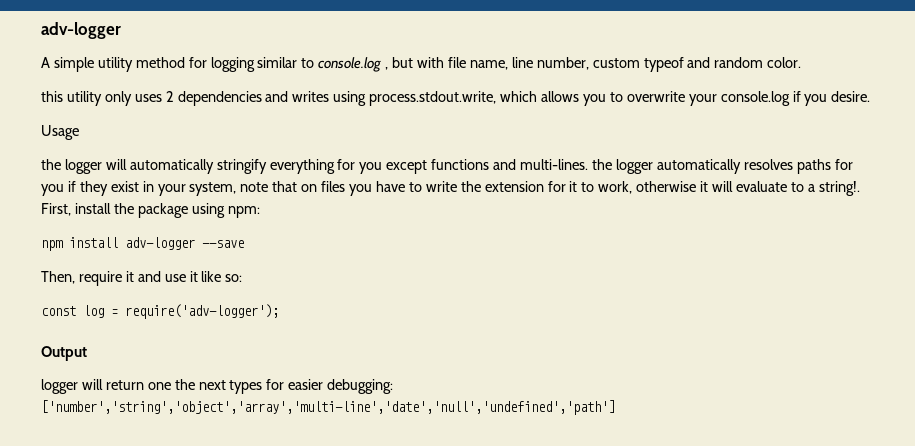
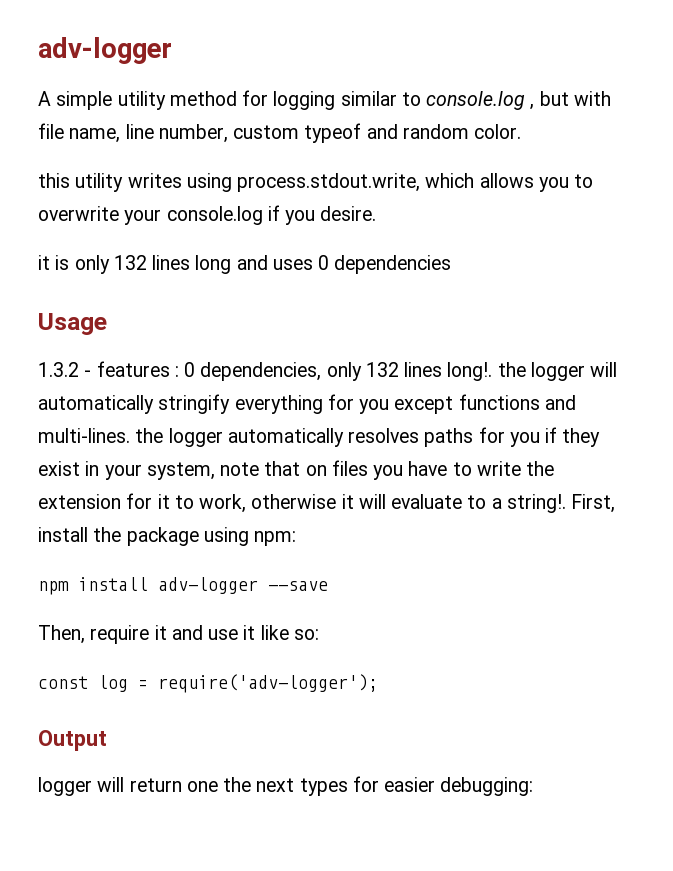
[104,91,289,106] only uses 2 dependencies and -> (124, 182) none
[41,125,79,140] Usage // -> [38,255,452,274] [38,313,107,335] [38,361,493,381] it is only 132 lines long and uses 0 dependencies // Usage // 1.3.2 - features : 0 dependencies, only 132 lines long!.
[41,400,615,415] ['number','string','object','array','multi-line','date','null','undefined','path'] -> (534, 786) none

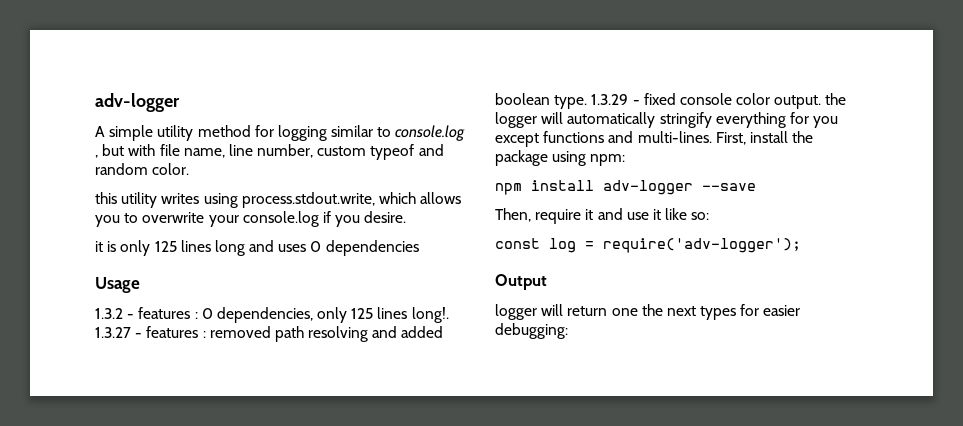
[113,255,147,270] 132 -> [154,241,177,252] 125
[365,362,399,377] 132 -> [351,308,374,319] 125
(493, 371) none -> [95,326,444,342] [495,93,822,109] 1.3.27 - features : removed path resolving and added boolean type. 1.3.29 - fixed console color output.
[135,427,601,447] [38,460,555,480] [38,493,566,513] the logger automatically resolves paths for you if they exist in your system, note that on files you have to write the extension for it to work, otherwise it will evaluate to a string!. -> (712, 137) none

